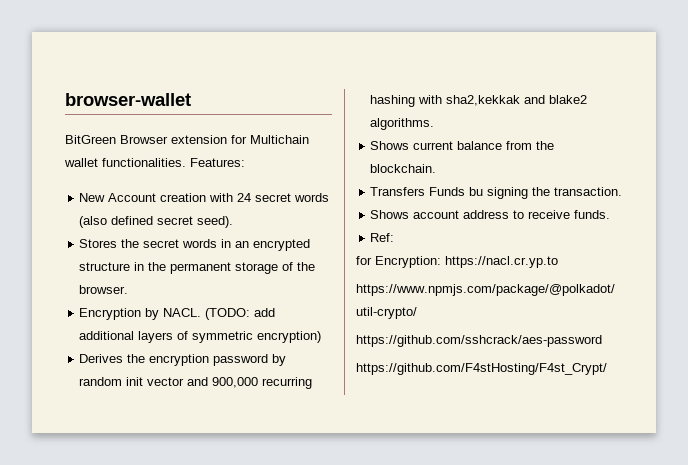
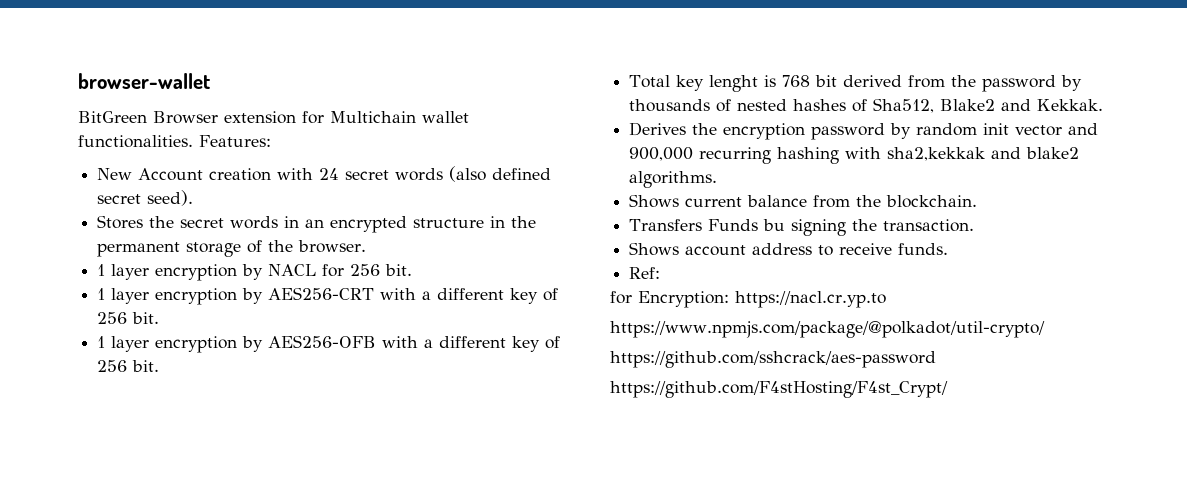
[79,308,276,320] [79,331,322,343] Encryption by NACL. (TODO: add additional layers of symmetric encryption) -> [97,264,413,281] [97,287,559,305] [97,312,160,324] [97,335,561,353] [97,360,160,372] [629,75,1083,92] [629,98,1104,113] 1 layer encryption by NACL for 256 bit. // 1 layer encryption by AES256-CRT with a different key of 256 bit. // 1 layer encryption by AES256-OFB with a different key of 256 bit. // Total key lenght is 768 bit derived from the password by thousands of nested hashes of Sha512, Blake2 and Kekkak.

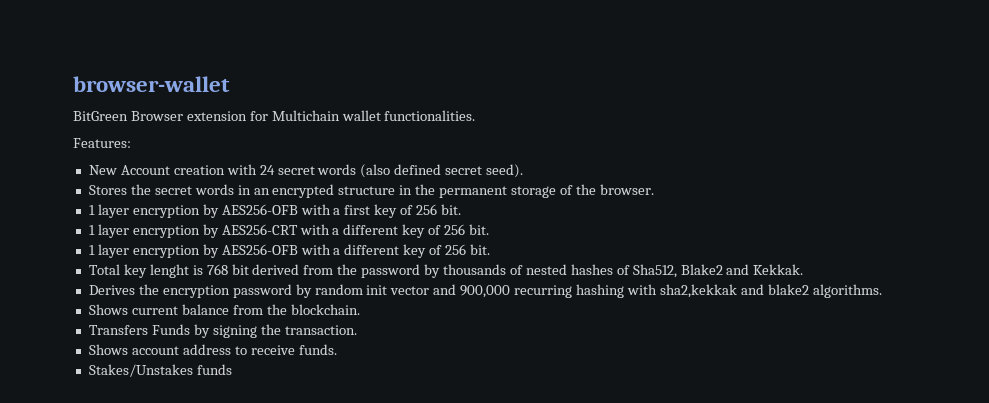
(193, 141) none -> (476, 115) //
[268,264,345,277] NACL for -> [221,204,414,218] AES256-OFB with a first key of
[763,219,786,231] bu -> [193,324,210,338] by
[629,267,661,279] [610,291,886,308] [610,321,1045,338] [610,351,936,368] [610,381,948,398] Ref: // for Encryption: https://nacl.cr.yp.to // https://www.npmjs.com/package/@polkadot/util-crypto/ // https://github.com/sshcrack/aes-password // https://github.com/F4stHosting/F4st_Crypt/ -> [88,364,232,377] Stakes/Unstakes funds

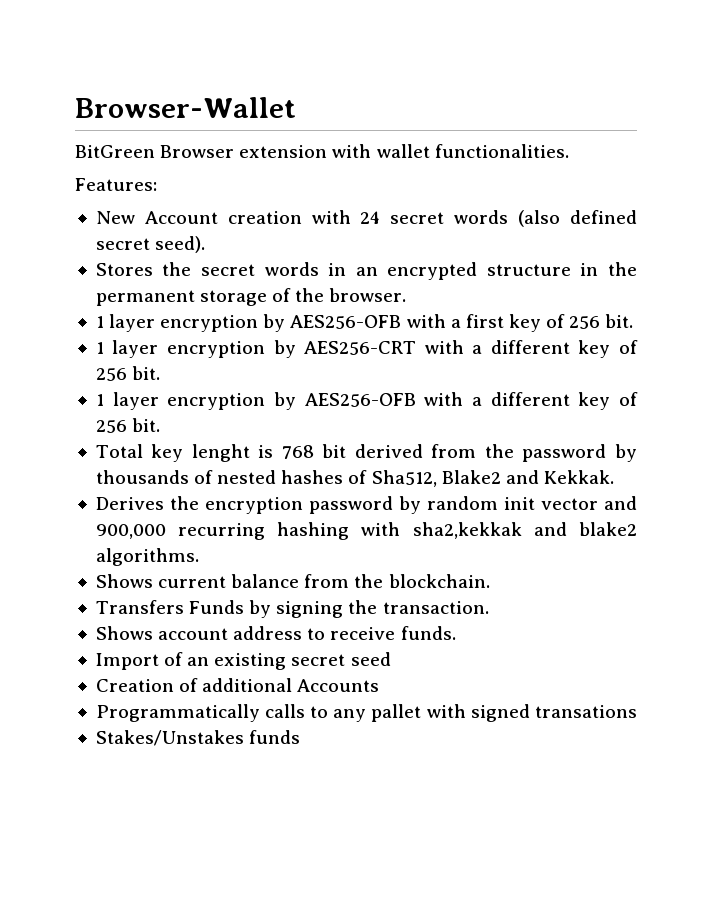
[73,76,230,92] browser-wallet -> [75,97,296,118] Browser-Wallet
[249,110,340,121] for Multichain -> [332,144,372,158] with
(337, 349) none -> [95,652,391,670] [95,678,380,692] [95,704,637,722] // Import of an existing secret seed // Creation of additional Accounts // Programmatically calls to any pallet with signed transations

